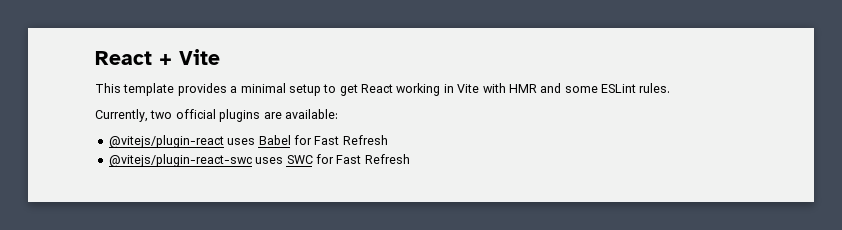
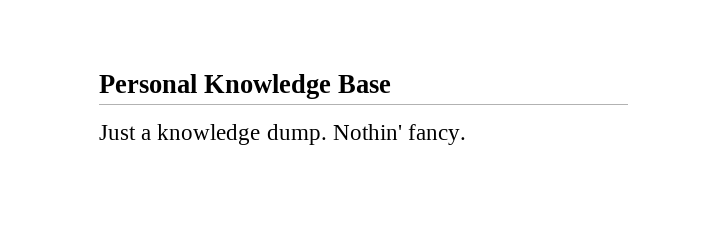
[95,49,220,65] [95,83,671,96] [95,109,338,122] [108,135,388,148] [108,154,410,167] React + Vite // This template provides a minimal setup to get React working in Vite with HMR and some ESLint rules. // Currently, two official plugins are available: // @vitejs/plugin-react uses Babel for Fast Refresh // @vitejs/plugin-react-swc uses SWC for Fast Refresh -> [99,74,392,99] [99,124,467,145] Personal Knowledge Base // Just a knowledge dump. Nothin' fancy.

